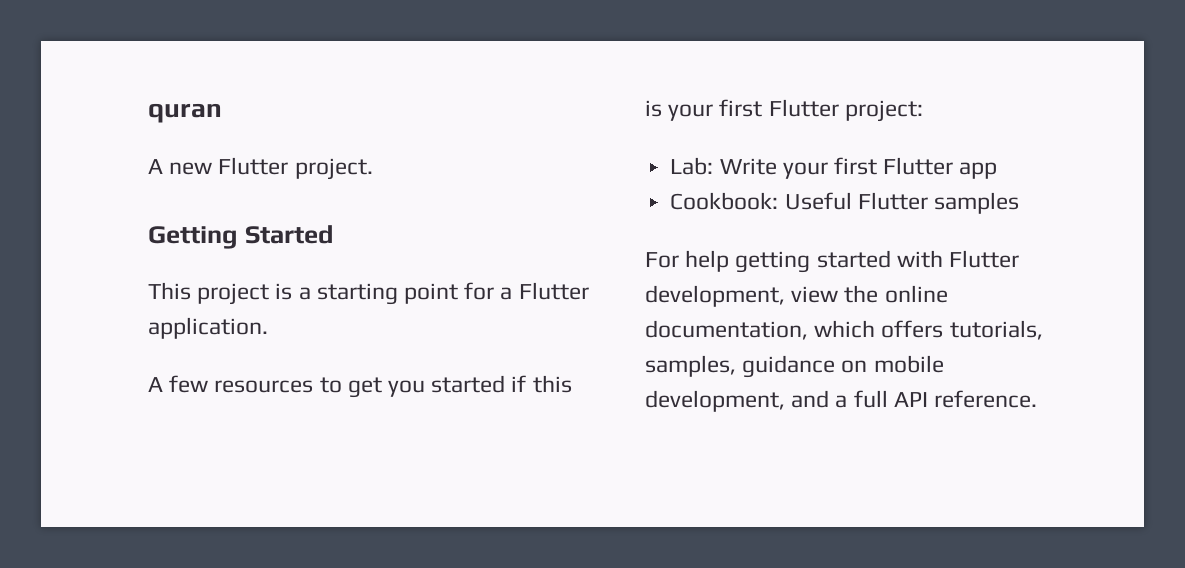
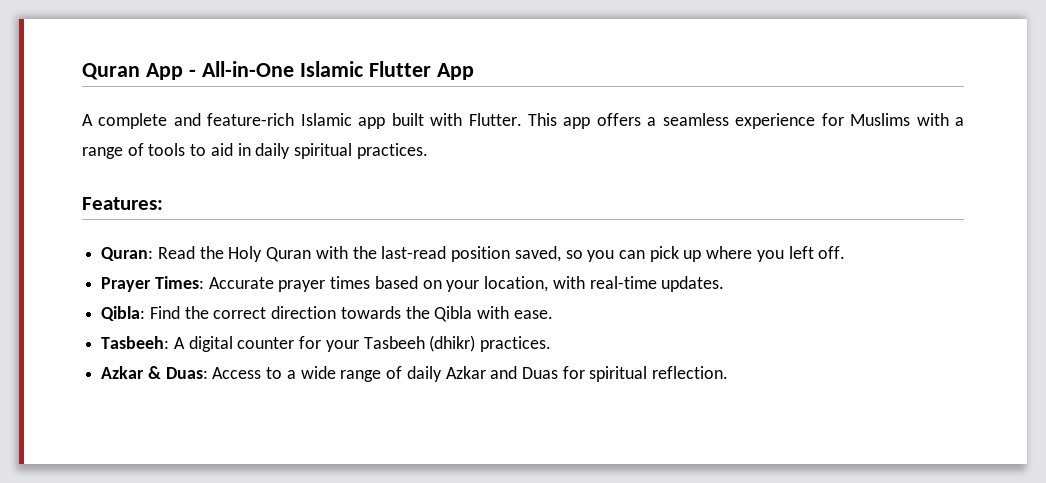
[148,103,222,123] [148,157,373,180] [148,225,334,249] [148,282,589,305] [148,317,268,339] [148,375,572,398] [645,99,923,122] [670,157,998,179] [670,192,1019,214] [645,250,1020,273] [645,285,948,307] [645,320,1043,340] [645,355,944,378] [645,390,1038,412] quran // A new Flutter project. // Getting Started // This project is a starting point for a Flutter application. // A few resources to get you started if this is your first Flutter project: // Lab: Write your first Flutter app // Cookbook: Useful Flutter samples // For help getting started with Flutter development, view the online documentation, which offers tutorials, samples, guidance on mobile development, and a full API reference. -> [82,61,474,80] [82,113,965,129] [82,143,428,159] [82,197,163,210] [101,246,846,262] [101,276,725,292] [101,306,553,322] [101,335,552,352] [101,366,729,382] Quran App - All-in-One Islamic Flutter App // A complete and feature-rich Islamic app built with Flutter. This app offers a seamless experience for Muslims with a range of tools to aid in daily spiritual practices. // Features: // Quran: Read the Holy Quran with the last-read position saved, so you can pick up where you left off. // Prayer Times: Accurate prayer times based on your location, with real-time updates. // Qibla: Find the correct direction towards the Qibla with ease. // Tasbeeh: A digital counter for your Tasbeeh (dhikr) practices. // Azkar & Duas: Access to a wide range of daily Azkar and Duas for spiritual reflection.

